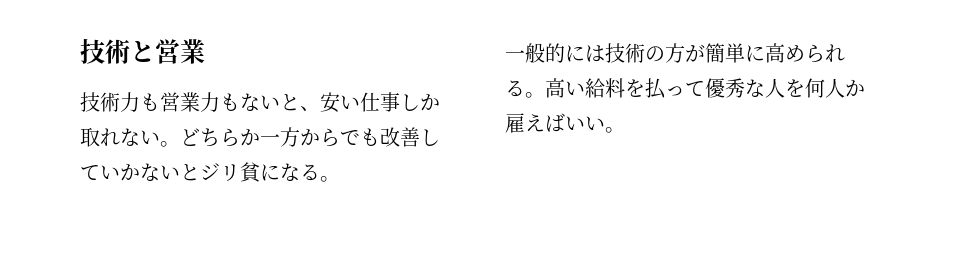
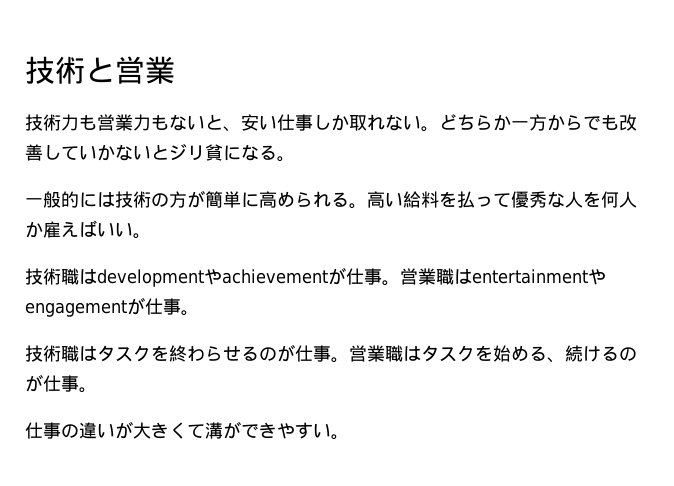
(625, 130) none -> [25,267,606,287] [25,297,199,317] [25,344,637,363] [25,374,97,393] [25,421,349,440] // 技術職はdevelopmentやachievementが仕事。営業職はentertainmentやengagementが仕事。 // 技術職はタスクを終わらせるのが仕事。営業職はタスクを始める、続けるのが仕事。 // 仕事の違いが大きくて溝ができやすい。

